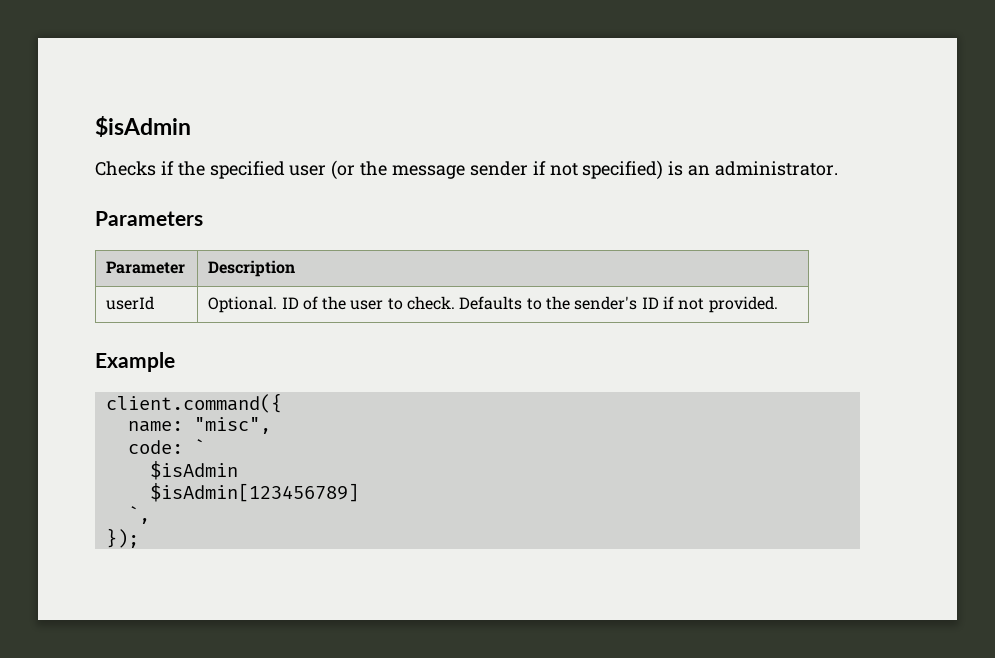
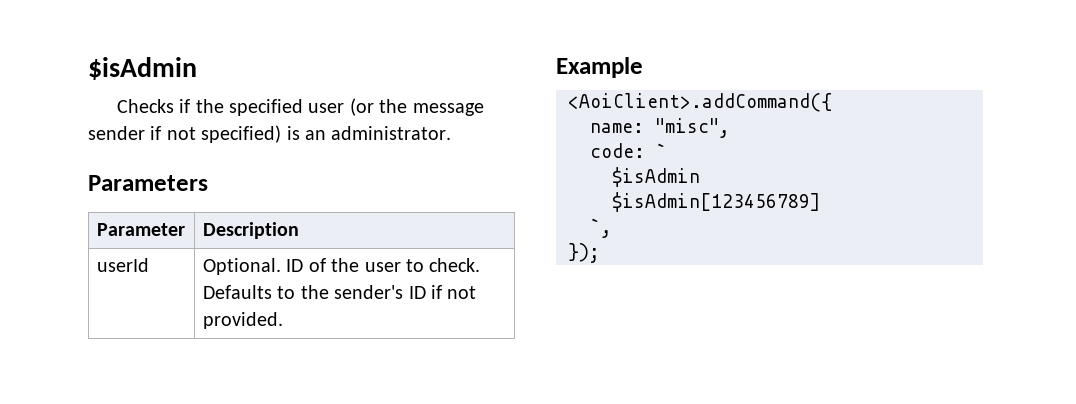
[105,393,282,413] client.command({ -> [568,93,832,112] <AoiClient>.addCommand({

